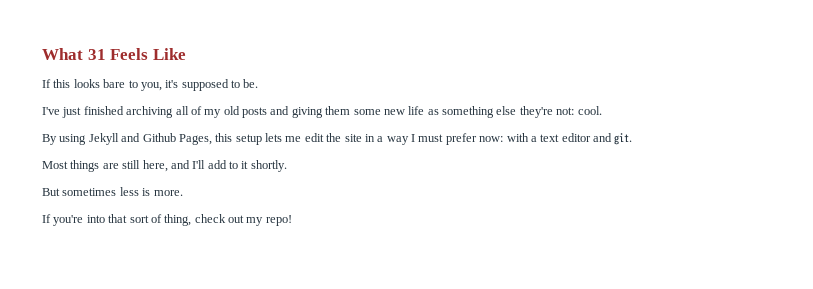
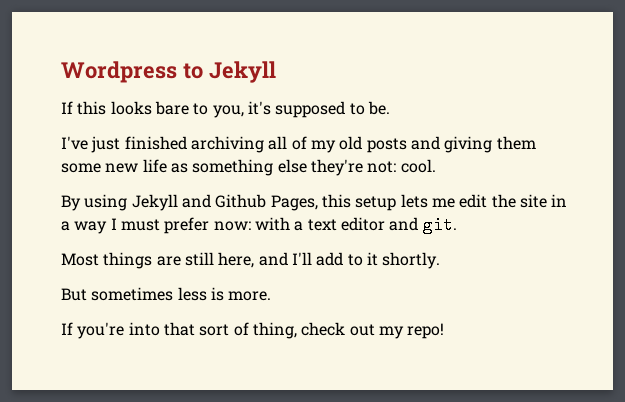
[42,48,186,60] What 31 Feels Like -> [61,61,276,83] Wordpress to Jekyll

